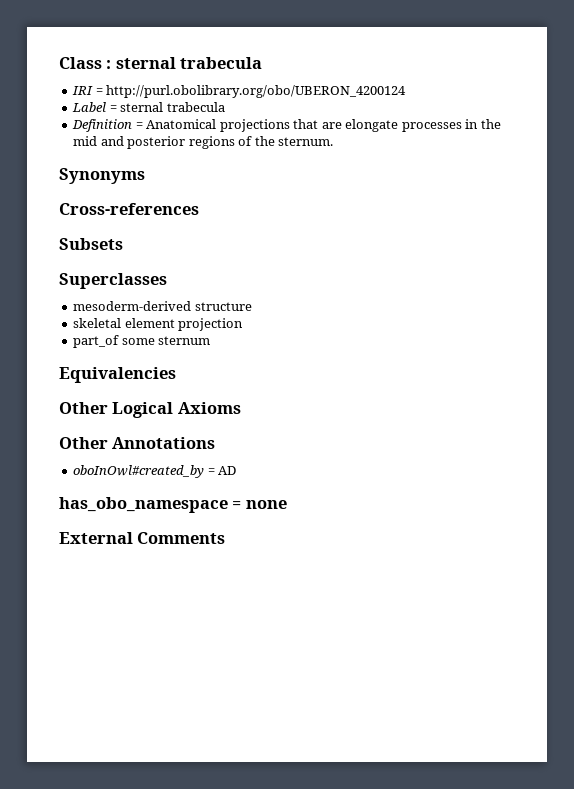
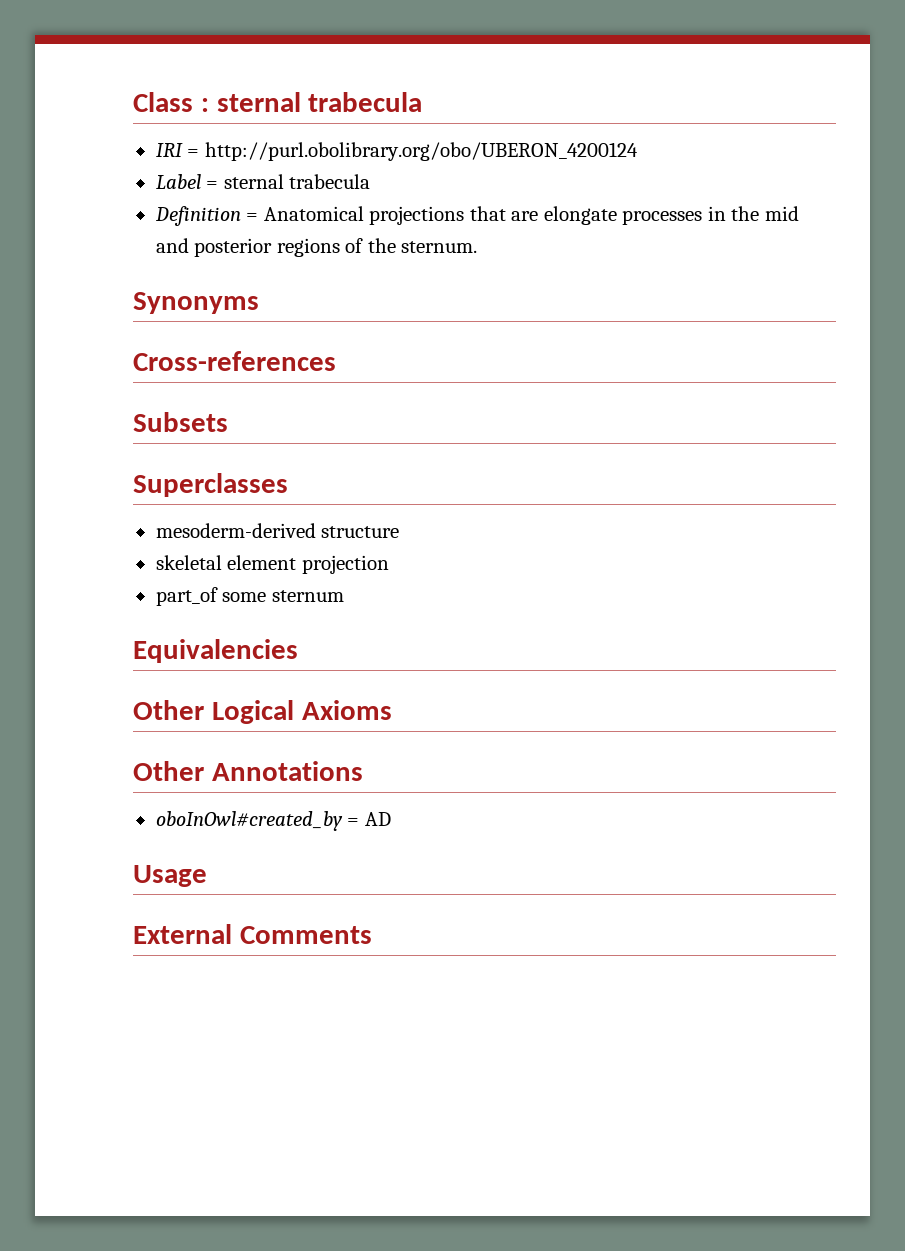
[59,497,287,513] has_obo_namespace = none -> [133,865,207,887] Usage

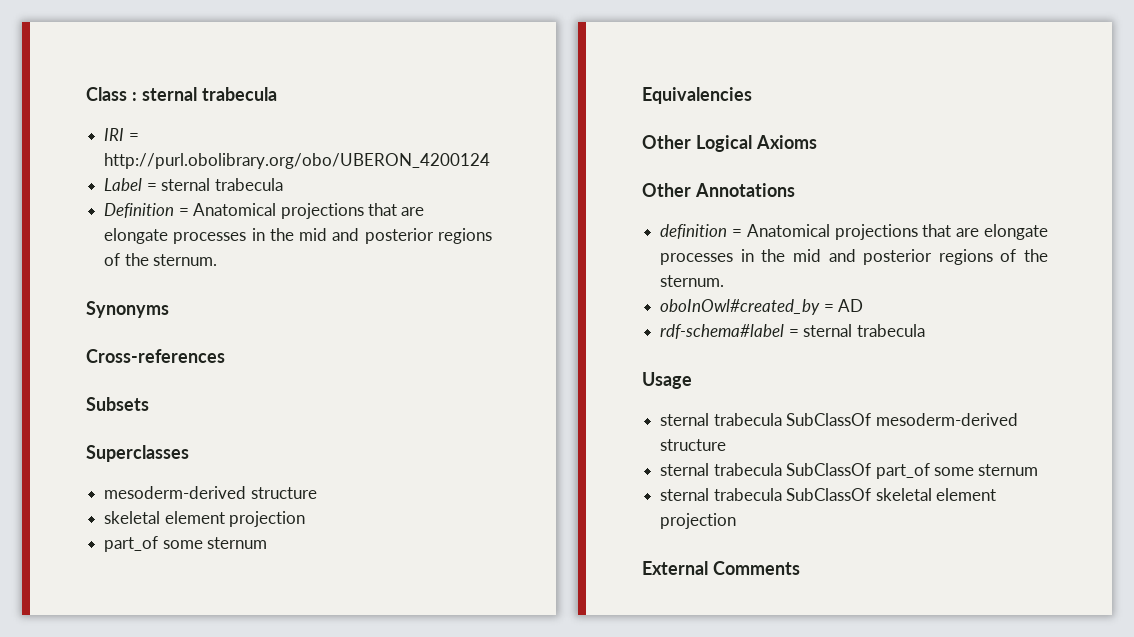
[155,811,391,831] [133,865,207,887] oboInOwl#created_by = AD // Usage -> [660,224,1048,240] [660,249,1048,265] [660,275,725,287] [660,299,864,315] [660,324,925,339] [642,372,692,389] [660,413,1018,426] [660,439,727,451] [660,463,1039,479] [660,488,996,501] [660,513,737,529] definition = Anatomical projections that are elongate processes in the mid and posterior regions of the sternum. // oboInOwl#created_by = AD // rdf-schema#label = sternal trabecula // Usage // sternal trabecula SubClassOf mesoderm-derived structure // sternal trabecula SubClassOf part_of some sternum // sternal trabecula SubClassOf skeletal element projection

